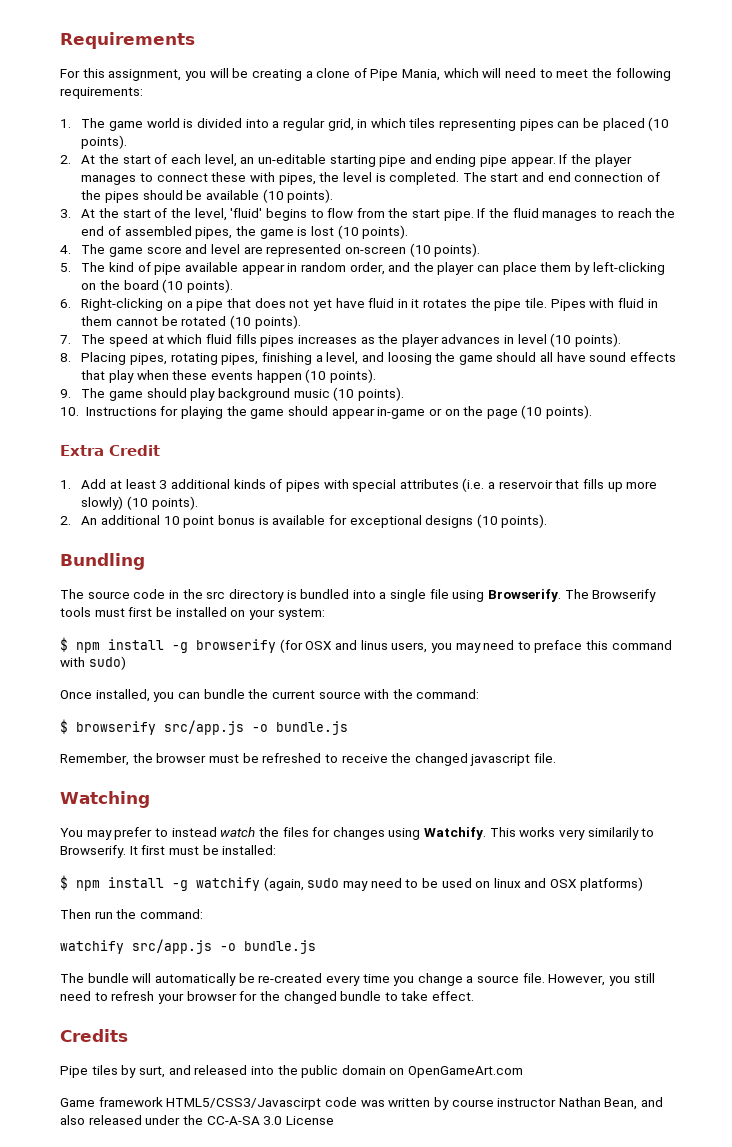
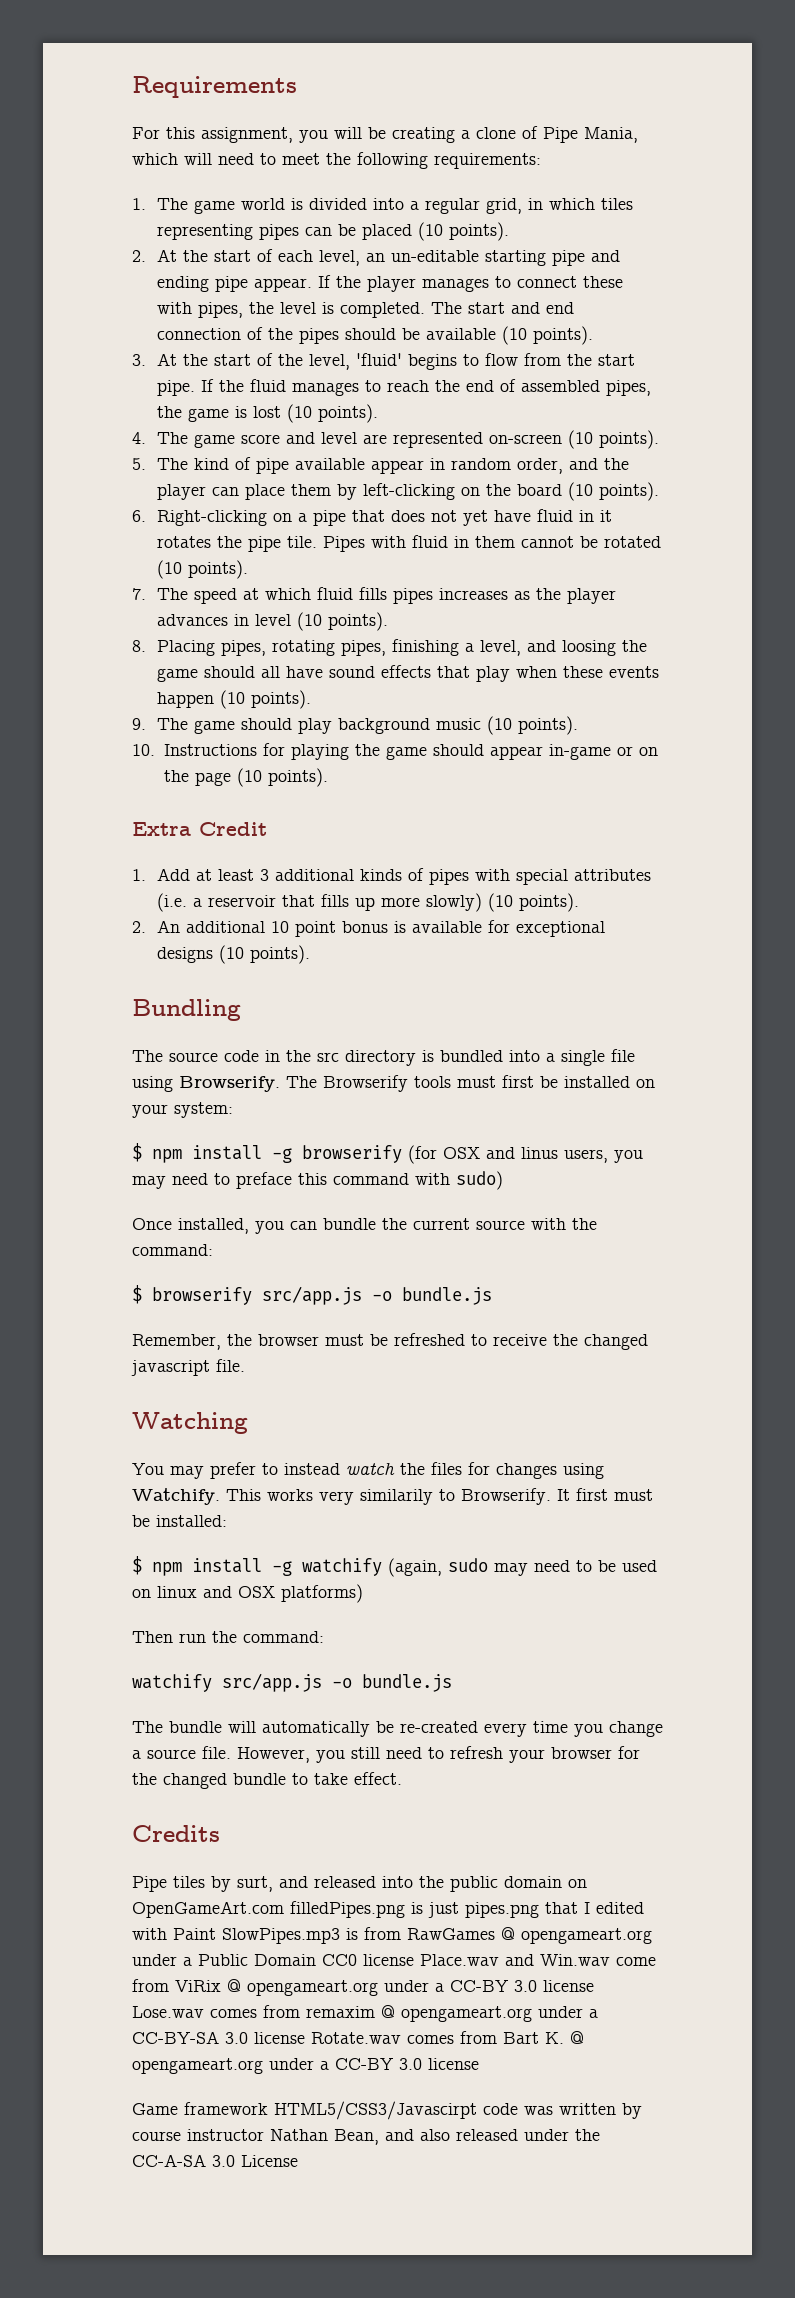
(524, 1072) none -> [290,1901,644,1918] [132,1927,652,1944] [132,1954,656,1966] [132,1979,594,1996] [132,2005,598,2022] [132,2031,584,2044] [132,2058,479,2074] filledPipes.png is just pipes.png that I edited with Paint SlowPipes.mp3 is from RawGames @ opengameart.org under a Public Domain CC0 license Place.wav and Win.wav come from ViRix @ opengameart.org under a CC-BY 3.0 license Lose.wav comes from remaxim @ opengameart.org under a CC-BY-SA 3.0 license Rotate.wav comes from Bart K. @ opengameart.org under a CC-BY 3.0 license

